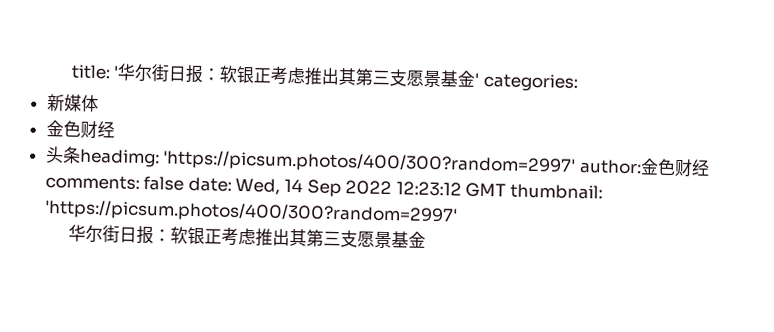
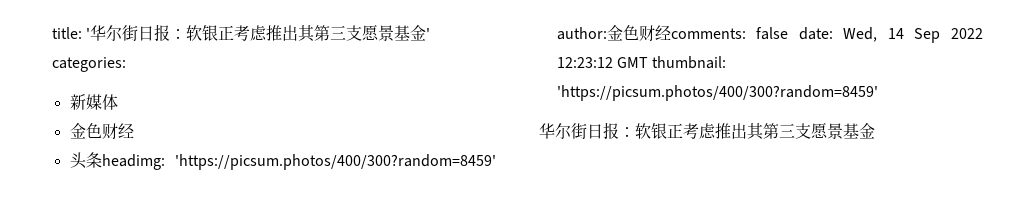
[162,149,577,176] 'https://picsum.photos/400/300?random=2997' -> [174,154,496,170] 'https://picsum.photos/400/300?random=8459'
[43,198,458,226] 'https://picsum.photos/400/300?random=2997' -> [556,85,878,101] 'https://picsum.photos/400/300?random=8459'

